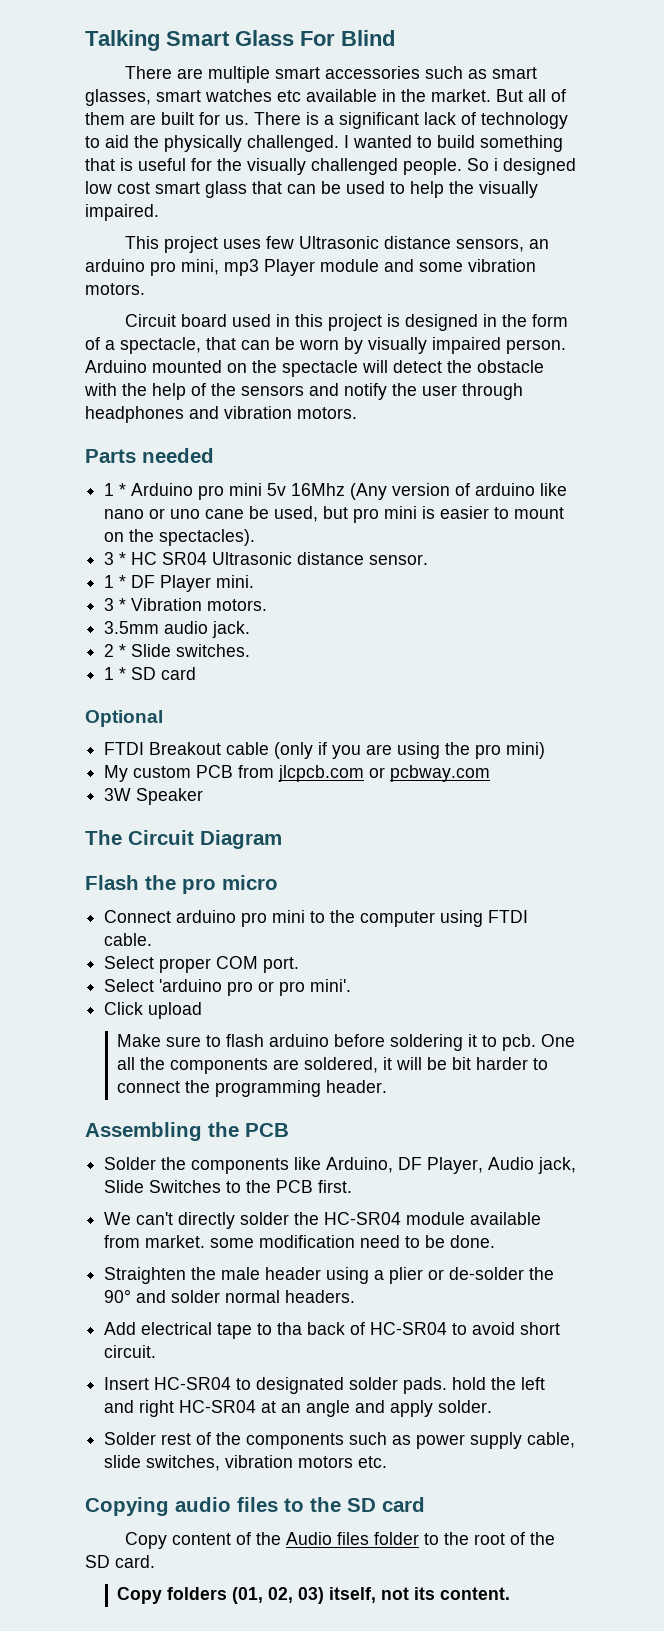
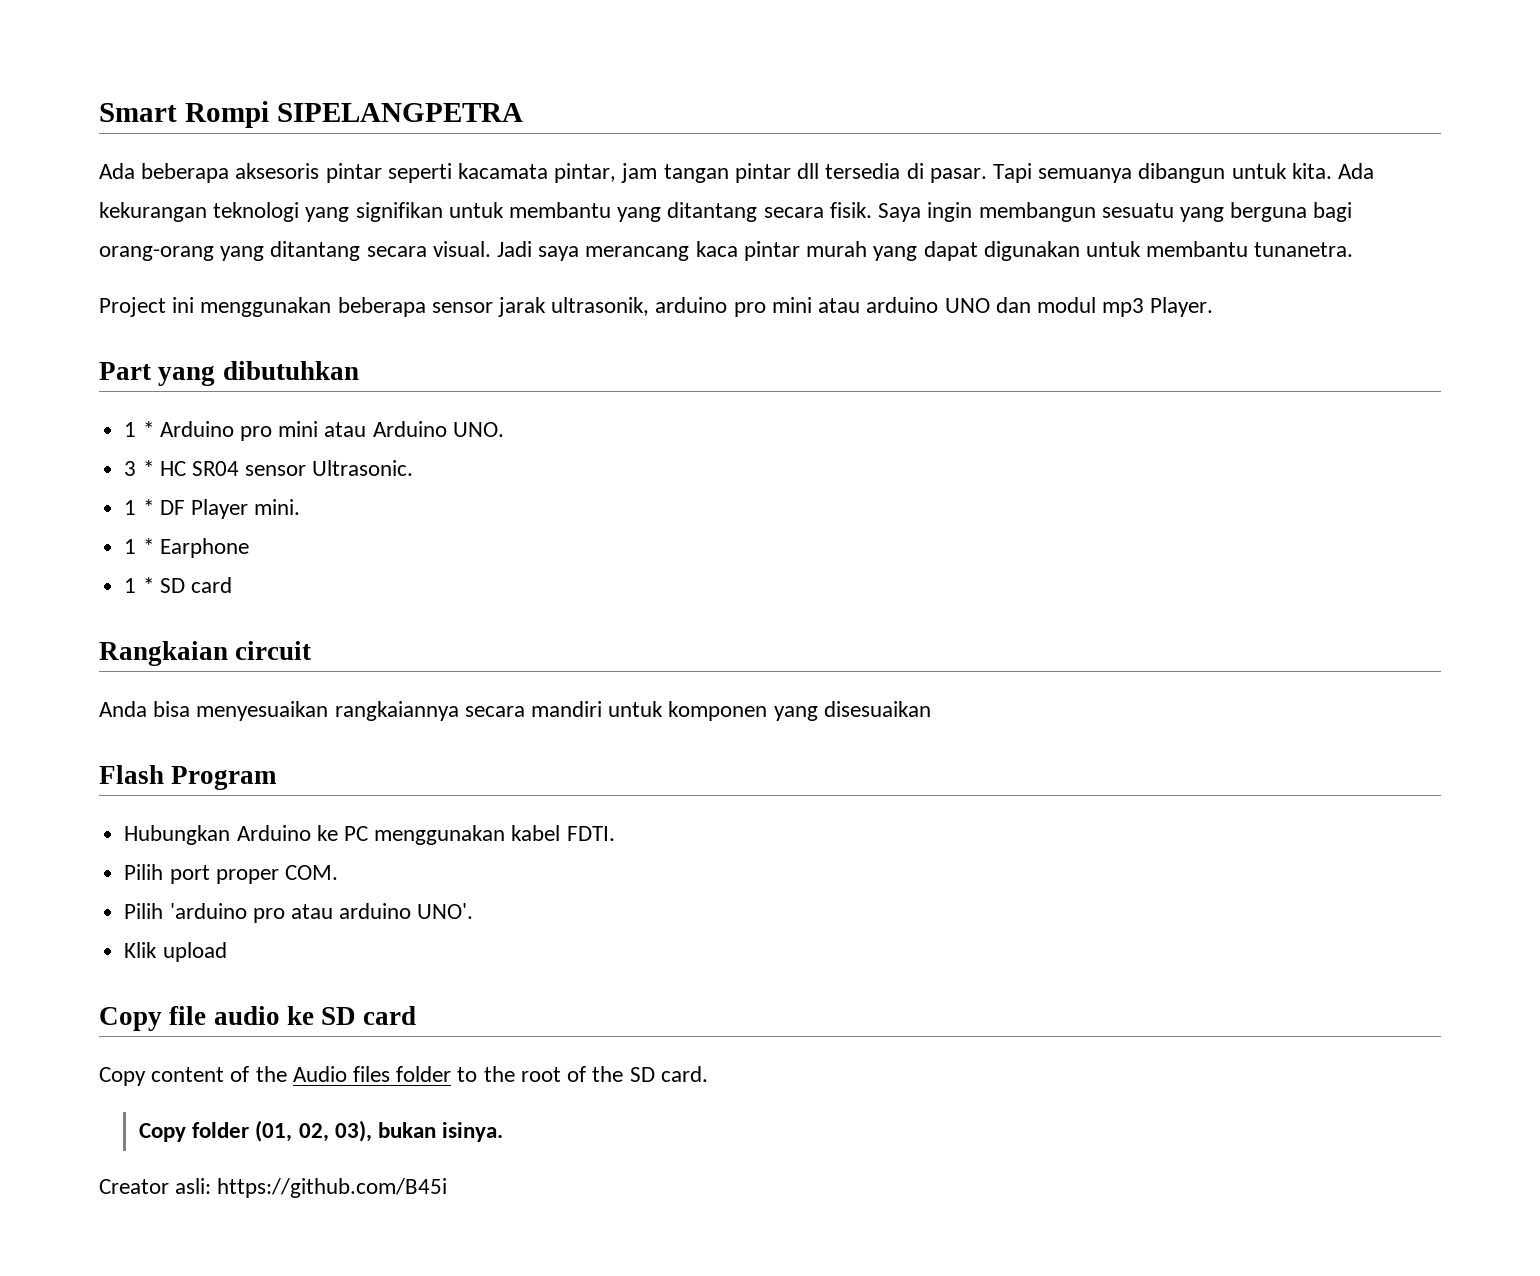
[85,30,395,51] [124,66,537,83] [85,89,566,106] [85,112,568,129] [85,135,563,152] [85,158,576,175] [85,181,538,198] [85,204,159,221] [124,236,549,253] [85,259,536,276] [85,283,145,295] [124,314,568,331] [85,337,566,354] [85,360,544,377] [84,383,523,400] [85,406,357,423] [85,448,214,463] Talking Smart Glass For Blind // There are multiple smart accessories such as smart glasses, smart watches etc available in the market. But all of them are built for us. There is a significant lack of technology to aid the physically challenged. I wanted to build something that is useful for the visually challenged people. So i designed low cost smart glass that can be used to help the visually impaired. // This project uses few Ultrasonic distance sensors, an arduino pro mini, mp3 Player module and some vibration motors. // Circuit board used in this project is designed in the form of a spectacle, that can be worn by visually impaired person. Arduino mounted on the spectacle will detect the obstacle with the help of the sensors and notify the user through headphones and vibration motors. // Parts needed -> [99,101,523,128] [99,163,1374,183] [99,202,1353,222] [99,241,1354,261] [99,297,1214,317] [99,361,359,386] Smart Rompi SIPELANGPETRA // Ada beberapa aksesoris pintar seperti kacamata pintar, jam tangan pintar dll tersedia di pasar. Tapi semuanya dibangun untuk kita. Ada kekurangan teknologi yang signifikan untuk membantu yang ditantang secara fisik. Saya ingin membangun sesuatu yang berguna bagi orang-orang yang ditantang secara visual. Jadi saya merancang kaca pintar murah yang dapat digunakan untuk membantu tunanetra. // Project ini menggunakan beberapa sensor jarak ultrasonik, arduino pro mini atau arduino UNO dan modul mp3 Player. // Part yang dibutuhkan
[267,483,568,500] [104,506,565,523] [104,529,256,546] 5v 16Mhz (Any version of arduino like nano or uno cane be used, but pro mini is easier to mount on the spectacles). -> [324,421,504,437] atau Arduino UNO.
[212,552,429,565] Ultrasonic distance sensor. -> [245,460,414,476] sensor Ultrasonic.
[104,598,268,611] [104,621,251,638] [104,644,251,657] [104,667,197,680] [85,710,163,727] [104,742,546,759] [104,765,491,782] [104,788,204,805] [85,830,282,849] [85,875,278,894] [104,910,529,927] [104,933,153,946] [104,956,300,973] [104,979,352,996] [104,1002,203,1019] [117,1034,576,1051] [117,1057,549,1074] [117,1080,388,1097] [85,1122,289,1141] [104,1157,577,1174] [104,1180,353,1193] [104,1212,542,1229] [104,1235,496,1248] [104,1267,555,1284] [104,1289,356,1303] [104,1322,561,1339] [104,1345,157,1358] [104,1377,546,1394] [104,1400,493,1417] [104,1432,576,1449] [104,1455,388,1471] [85,1497,341,1516] 3 * Vibration motors. // 3.5mm audio jack. // 2 * Slide switches. // 1 * SD card // Optional // FTDI Breakout cable (only if you are using the pro mini) // My custom PCB from jlcpcb.com or pcbway.com // 3W Speaker // The Circuit Diagram // Flash the pro micro // Connect arduino pro mini to the computer using FTDI cable. // Select proper COM port. // Select 'arduino pro or pro mini'. // Click upload // Make sure to flash arduino before soldering it to pcb. One all the components are soldered, it will be bit harder to connect the programming header. // Assembling the PCB // Solder the components like Arduino, DF Player, Audio jack, Slide Switches to the PCB first. // We can't directly solder the HC-SR04 module available from market. some modification need to be done. // Straighten the male header using a plier or de-solder the 90° and solder normal headers. // Add electrical tape to tha back of HC-SR04 to avoid short circuit. // Insert HC-SR04 to designated solder pads. hold the left and right HC-SR04 at an angle and apply solder. // Solder rest of the components such as power supply cable, slide switches, vibration motors etc. // Copying audio files to the -> [124,538,249,558] [124,577,232,593] [99,641,312,666] [99,701,931,721] [99,765,278,790] [124,825,615,845] [124,864,338,884] [124,903,474,923] [124,942,227,962] [99,1006,314,1031] 1 * Earphone // 1 * SD card // Rangkaian circuit // Anda bisa menyesuaikan rangkaiannya secara mandiri untuk komponen yang disesuaikan // Flash Program // Hubungkan Arduino ke PC menggunakan kabel FDTI. // Pilih port proper COM. // Pilih 'arduino pro atau arduino UNO'. // Klik upload // Copy file audio ke
[167,1587,228,1600] folders -> [192,1122,250,1138] folder
[298,1587,511,1604] 03) itself, not its content. -> [334,1120,504,1142] [99,1178,448,1198] 03), bukan isinya. // Creator asli: https://github.com/B45i

